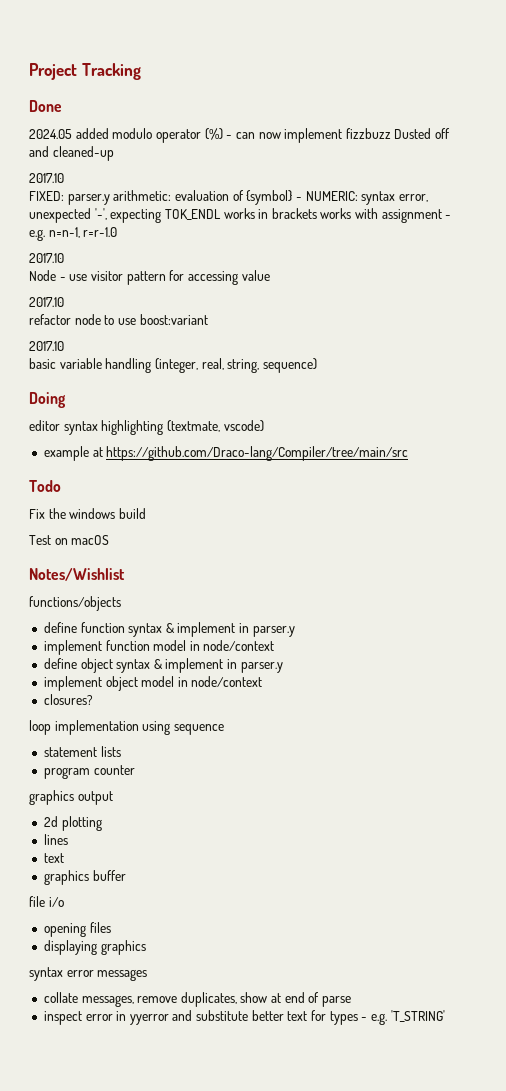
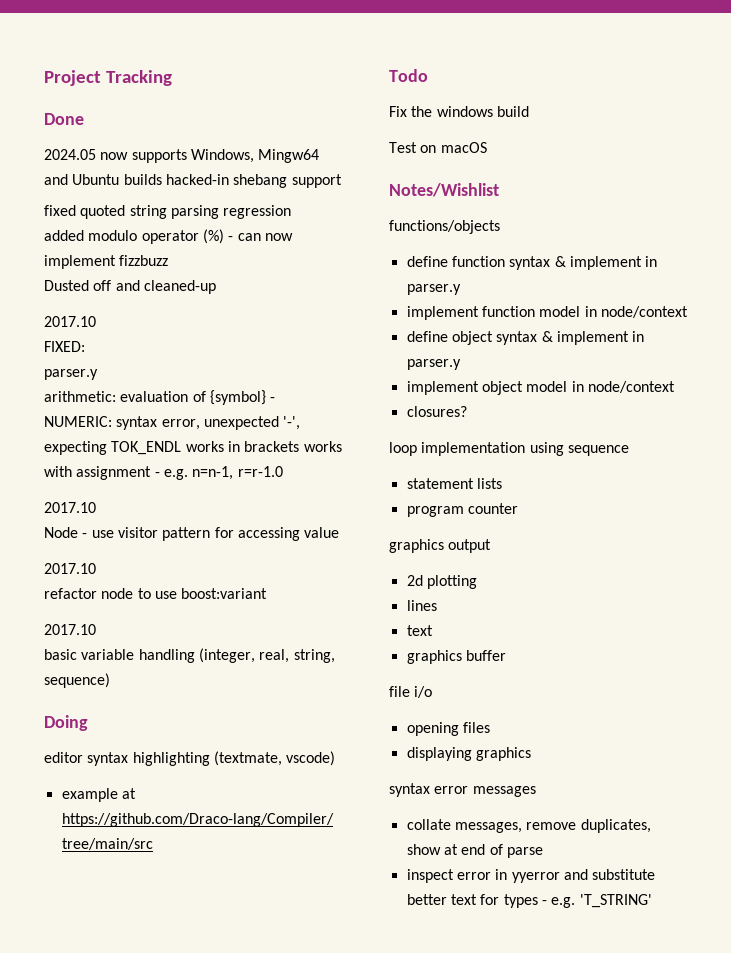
(72, 134) none -> [100,149,320,163] [44,174,342,188] [44,205,292,219] now supports Windows, Mingw64 and Ubuntu builds hacked-in shebang support // fixed quoted string parsing regression //
(391, 133) none -> (169, 260) //
[67,194,110,205] parser.y -> [44,369,98,380] // parser.y //

